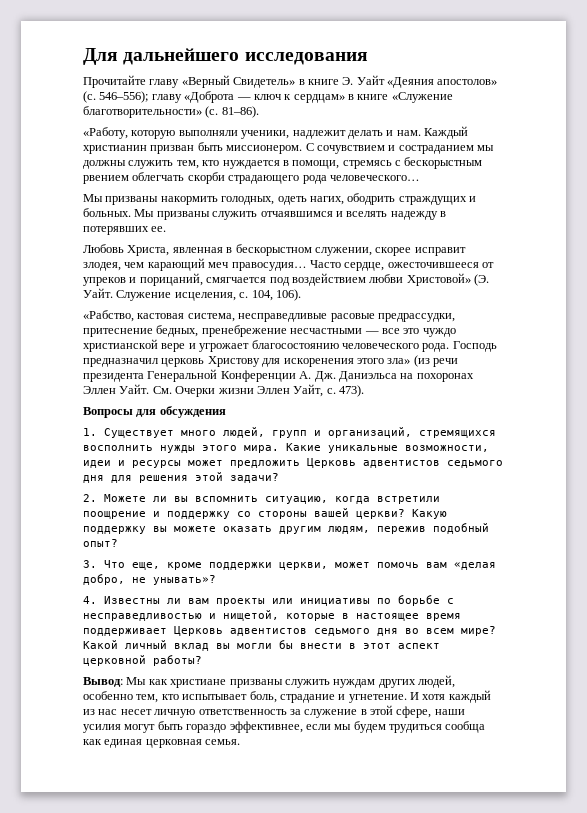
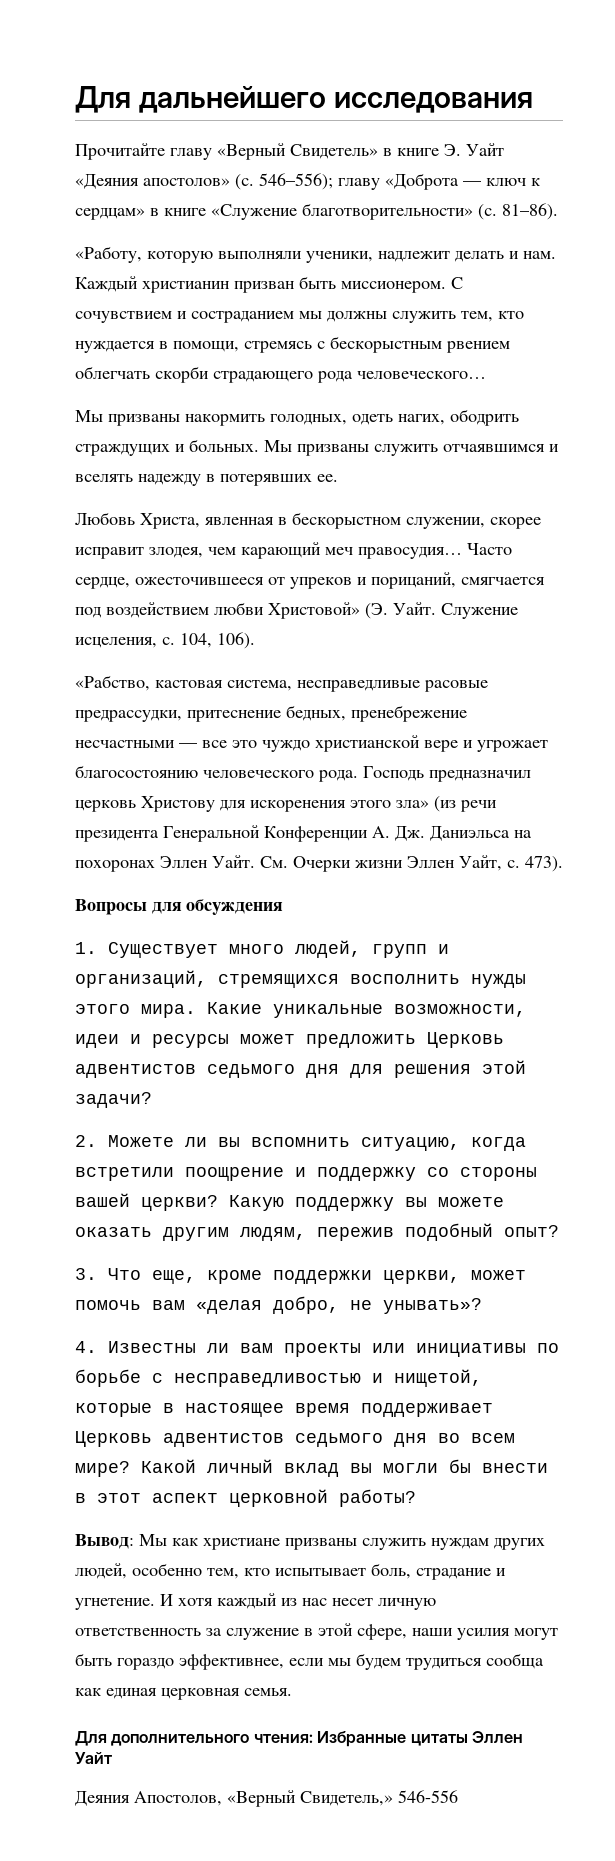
(241, 742) none -> [75,1731,524,1747] [75,1752,112,1764] [75,1790,458,1807] // Для дополнительного чтения: Избранные цитаты Эллен Уайт // Деяния Апостолов, «Верный Свидетель,» 546-556

